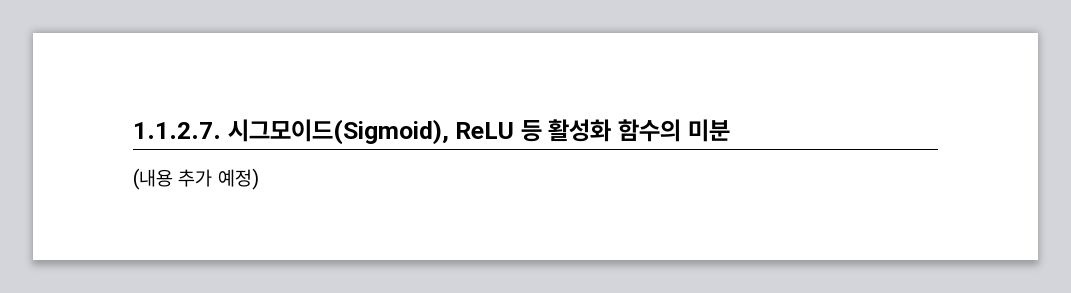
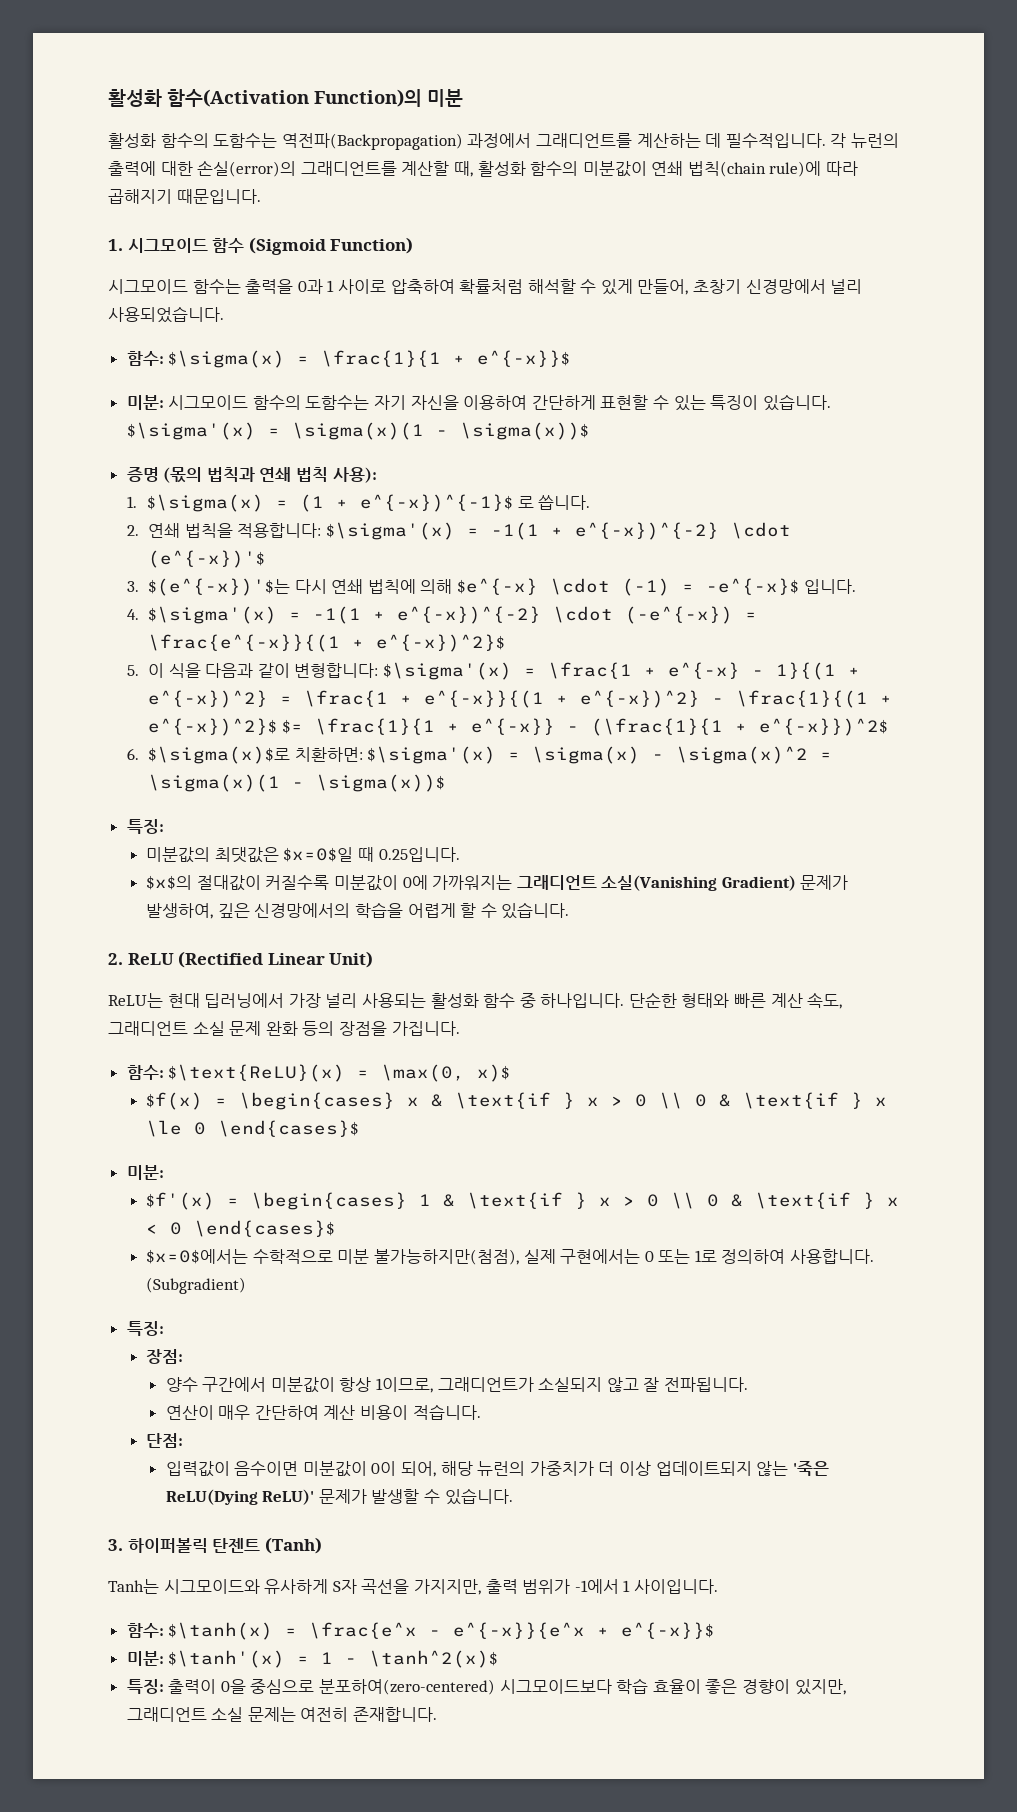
[133,119,730,145] [133,168,259,190] 1.1.2.7. 시그모이드(Sigmoid), ReLU 등 활성화 함수의 미분 // (내용 추가 예정) -> [108,89,463,107] [108,133,899,150] [108,160,859,177] [108,189,261,204] [108,237,414,255] [108,279,863,295] [108,306,224,323] [126,350,571,368] [126,394,831,411] [126,422,589,440] [126,467,377,483] [127,494,591,512] [127,522,791,540] [147,550,265,568] [127,578,856,596] [127,606,757,624] [147,634,505,652] [127,662,860,680] [147,690,892,708] [147,718,888,736] [127,746,833,764] [147,774,445,792] [126,819,164,834] [146,847,460,863] [146,875,849,891] [146,902,570,919] [108,951,374,968] [108,992,843,1009] [108,1021,460,1036] [126,1064,511,1082] [146,1092,888,1110] [146,1120,360,1137] [126,1165,164,1180] [146,1192,900,1210] [146,1220,336,1237] [146,1249,875,1265] [146,1277,247,1294] [126,1321,164,1336] [146,1349,184,1364] [165,1377,748,1393] [165,1404,481,1420] [146,1433,184,1448] [165,1461,829,1477] [165,1488,513,1505] [108,1537,322,1554] [108,1579,718,1595] [126,1622,715,1640] [126,1650,499,1668] [126,1678,846,1695] [126,1707,438,1722] 활성화 함수(Activation Function)의 미분 // 활성화 함수의 도함수는 역전파(Backpropagation) 과정에서 그래디언트를 계산하는 데 필수적입니다. 각 뉴런의 출력에 대한 손실(error)의 그래디언트를 계산할 때, 활성화 함수의 미분값이 연쇄 법칙(chain rule)에 따라 곱해지기 때문입니다. // 1. 시그모이드 함수 (Sigmoid Function) // 시그모이드 함수는 출력을 0과 1 사이로 압축하여 확률처럼 해석할 수 있게 만들어, 초창기 신경망에서 널리 사용되었습니다. // 함수: $\sigma(x) = \frac{1}{1 + e^{-x}}$ // 미분: 시그모이드 함수의 도함수는 자기 자신을 이용하여 간단하게 표현할 수 있는 특징이 있습니다. $\sigma'(x) = \sigma(x)(1 - \sigma(x))$ // 증명 (몫의 법칙과 연쇄 법칙 사용): // 1. $\sigma(x) = (1 + e^{-x})^{-1}$ 로 씁니다. // 2. 연쇄 법칙을 적용합니다: $\sigma'(x) = -1(1 + e^{-x})^{-2} \cdot (e^{-x})'$ // 3. $(e^{-x})'$는 다시 연쇄 법칙에 의해 $e^{-x} \cdot (-1) = -e^{-x}$ 입니다. // 4. $\sigma'(x) = -1(1 + e^{-x})^{-2} \cdot (-e^{-x}) = \frac{e^{-x}}{(1 + e^{-x})^2}$ // 5. 이 식을 다음과 같이 변형합니다: $\sigma'(x) = \frac{1 + e^{-x} - 1}{(1 + e^{-x})^2} = \frac{1 + e^{-x}}{(1 + e^{-x})^2} - \frac{1}{(1 + e^{-x})^2}$ $= \frac{1}{1 + e^{-x}} - (\frac{1}{1 + e^{-x}})^2$ // 6. $\sigma(x)$로 치환하면: $\sigma'(x) = \sigma(x) - \sigma(x)^2 = \sigma(x)(1 - \sigma(x))$ // 특징: // 미분값의 최댓값은 $x=0$일 때 0.25입니다. // $x$의 절대값이 커질수록 미분값이 0에 가까워지는 그래디언트 소실(Vanishing Gradient) 문제가 발생하여, 깊은 신경망에서의 학습을 어렵게 할 수 있습니다. // 2. ReLU (Rectified Linear Unit) // ReLU는 현대 딥러닝에서 가장 널리 사용되는 활성화 함수 중 하나입니다. 단순한 형태와 빠른 계산 속도, 그래디언트 소실 문제 완화 등의 장점을 가집니다. // 함수: $\text{ReLU}(x) = \max(0, x)$ // $f(x) = \begin{cases} x & \text{if } x > 0 \\ 0 & \text{if } x \le 0 \end{cases}$ // 미분: // $f'(x) = \begin{cases} 1 & \text{if } x > 0 \\ 0 & \text{if } x < 0 \end{cases}$ // $x=0$에서는 수학적으로 미분 불가능하지만(첨점), 실제 구현에서는 0 또는 1로 정의하여 사용합니다. (Subgradient) // 특징: // 장점: // 양수 구간에서 미분값이 항상 1이므로, 그래디언트가 소실되지 않고 잘 전파됩니다. // 연산이 매우 간단하여 계산 비용이 적습니다. // 단점: // 입력값이 음수이면 미분값이 0이 되어, 해당 뉴런의 가중치가 더 이상 업데이트되지 않는 '죽은 ReLU(Dying ReLU)' 문제가 발생할 수 있습니다. // 3. 하이퍼볼릭 탄젠트 (Tanh) // Tanh는 시그모이드와 유사하게 S자 곡선을 가지지만, 출력 범위가 -1에서 1 사이입니다. // 함수: $\tanh(x) = \frac{e^x - e^{-x}}{e^x + e^{-x}}$ // 미분: $\tanh'(x) = 1 - \tanh^2(x)$ // 특징: 출력이 0을 중심으로 분포하여(zero-centered) 시그모이드보다 학습 효율이 좋은 경향이 있지만, 그래디언트 소실 문제는 여전히 존재합니다.

